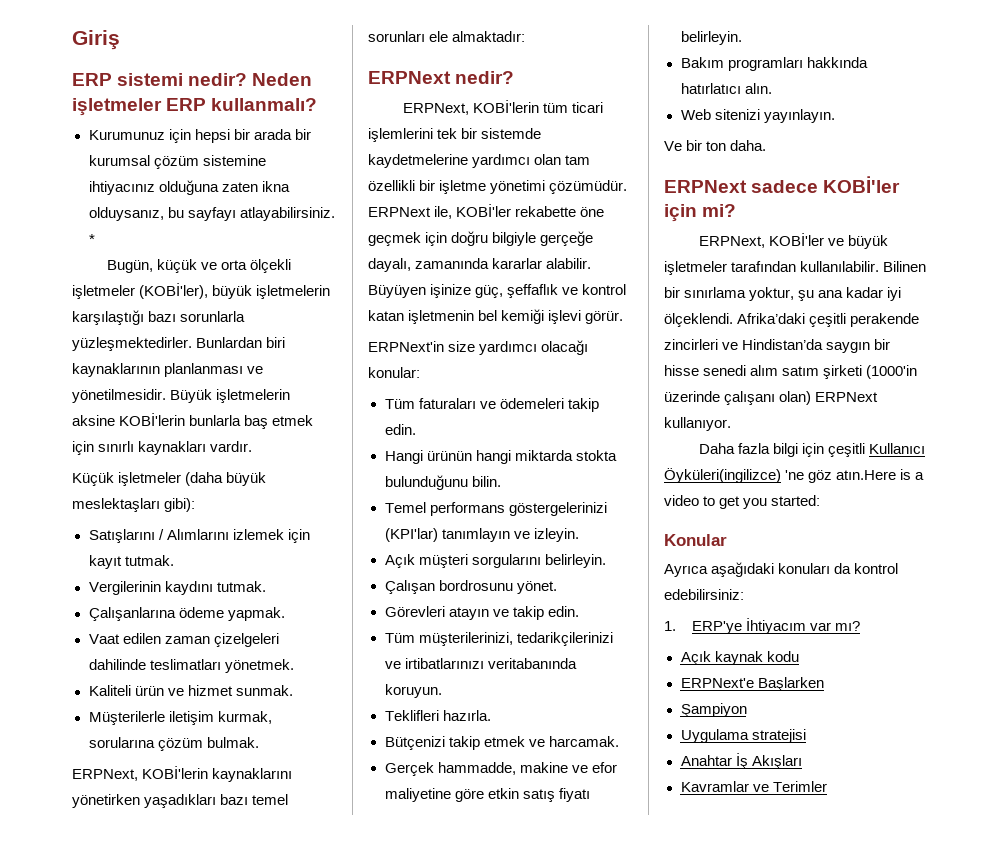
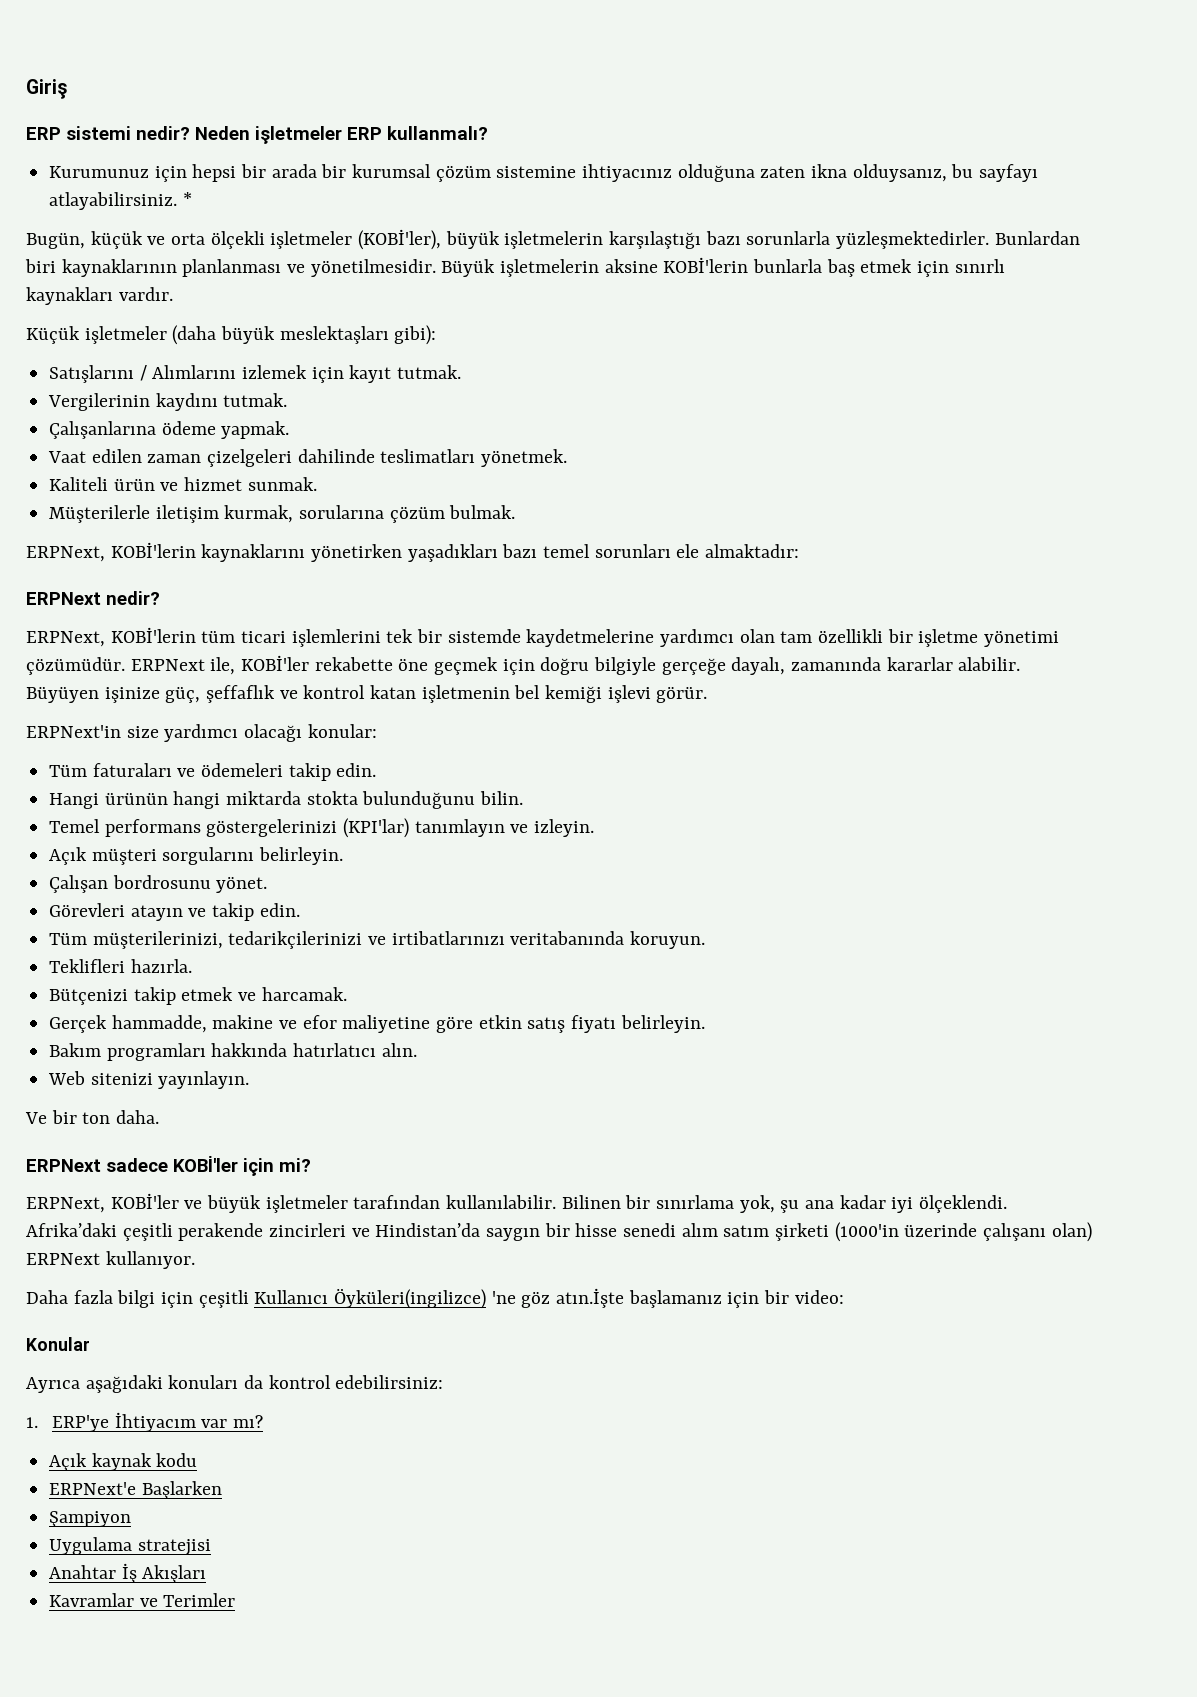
[749,287,795,301] yoktur, -> [739,1195,775,1213] yok,
[836,469,925,480] [664,495,821,509] atın.Here is a video to get you started: -> [556,1288,844,1308] atın.İşte başlamanız için bir video:

